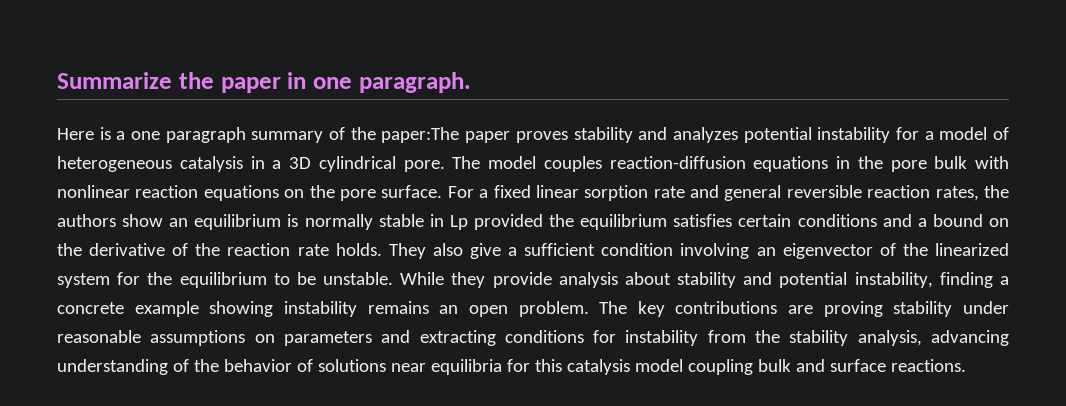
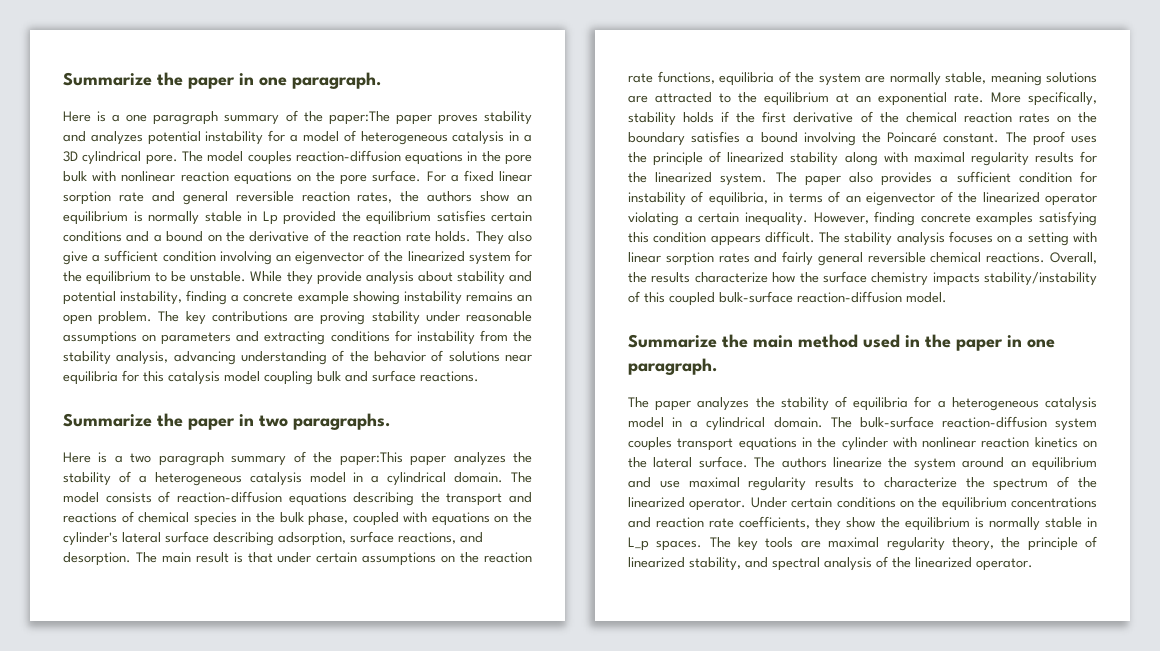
(966, 365) none -> [63,413,390,430] [63,451,532,466] [63,471,532,486] [63,491,532,506] [63,511,532,526] [63,531,483,546] [63,552,533,566] [628,71,1097,86] [628,91,1097,106] [628,111,1097,126] [628,131,1097,146] [628,151,1097,166] [628,171,1097,186] [628,191,1097,206] [628,211,1097,226] [628,231,1097,246] [628,251,1097,266] [628,271,1097,286] [628,291,947,306] [628,334,1055,351] [628,358,717,375] [628,396,1097,411] [628,416,1097,431] [628,437,1097,451] [628,456,1097,471] [628,476,1097,491] [628,497,1097,511] [628,516,1097,531] [628,536,1097,551] [628,556,1033,571] // Summarize the paper in two paragraphs. // Here is a two paragraph summary of the paper:This paper analyzes the stability of a heterogeneous catalysis model in a cylindrical domain. The model consists of reaction-diffusion equations describing the transport and reactions of chemical species in the bulk phase, coupled with equations on the cylinder's lateral surface describing adsorption, surface reactions, and desorption. The main result is that under certain assumptions on the reaction rate functions, equilibria of the system are normally stable, meaning solutions are attracted to the equilibrium at an exponential rate. More specifically, stability holds if the first derivative of the chemical reaction rates on the boundary satisfies a bound involving the Poincaré constant. The proof uses the principle of linearized stability along with maximal regularity results for the linearized system. The paper also provides a sufficient condition for instability of equilibria, in terms of an eigenvector of the linearized operator violating a certain inequality. However, finding concrete examples satisfying this condition appears difficult. The stability analysis focuses on a setting with linear sorption rates and fairly general reversible chemical reactions. Overall, the results characterize how the surface chemistry impacts stability/instability of this coupled bulk-surface reaction-diffusion model. // Summarize the main method used in the paper in one paragraph. // The paper analyzes the stability of equilibria for a heterogeneous catalysis model in a cylindrical domain. The bulk-surface reaction-diffusion system couples transport equations in the cylinder with nonlinear reaction kinetics on the lateral surface. The authors linearize the system around an equilibrium and use maximal regularity results to characterize the spectrum of the linearized operator. Under certain conditions on the equilibrium concentrations and reaction rate coefficients, they show the equilibrium is normally stable in L_p spaces. The key tools are maximal regularity theory, the principle of linearized stability, and spectral analysis of the linearized operator.

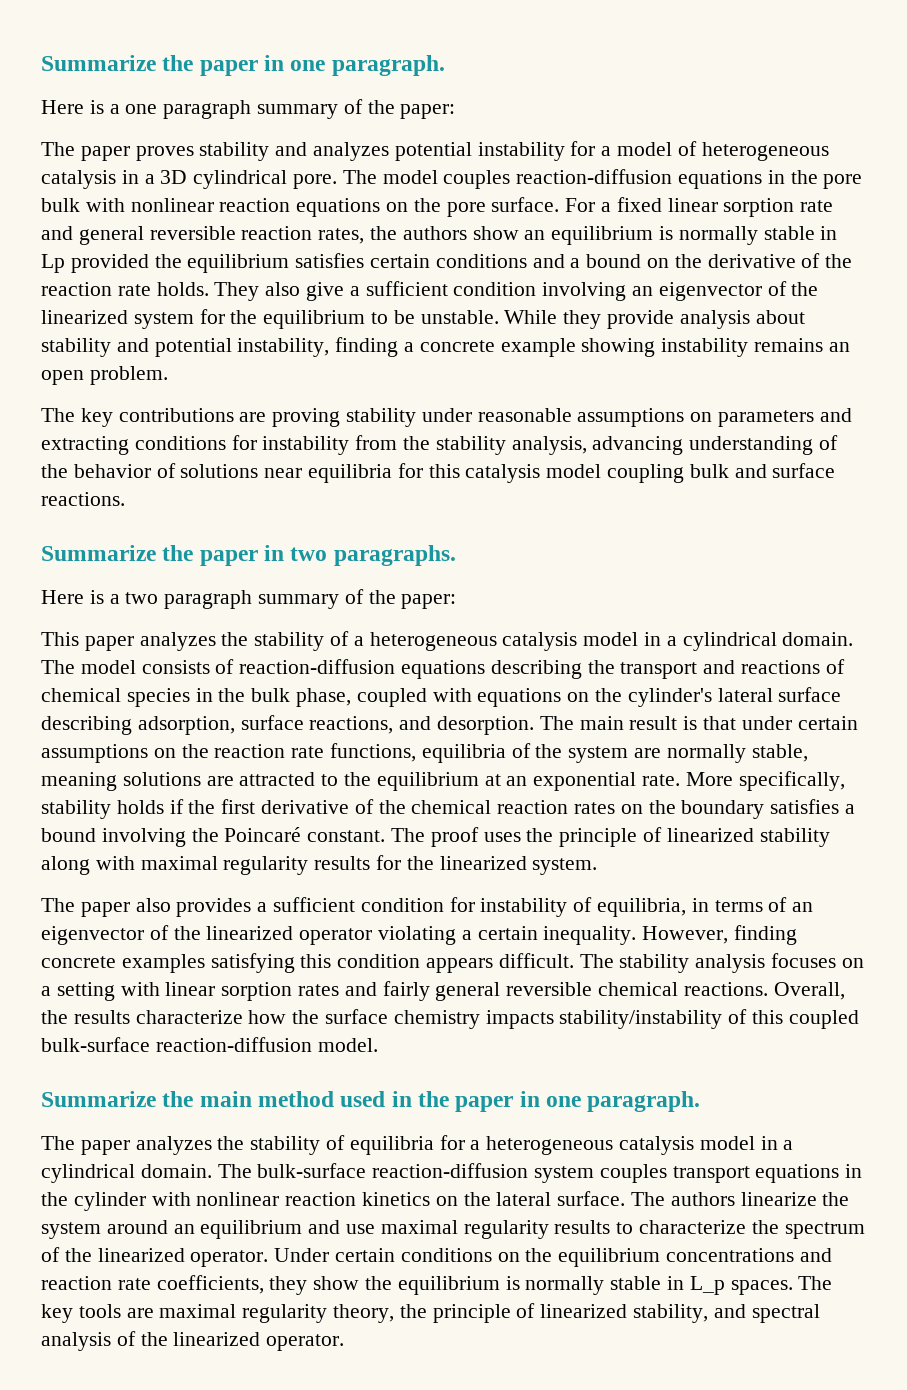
[328,111,390,125] paper:The -> [400,104,456,119] [41,142,75,156] paper: // The
(153, 318) none -> (168, 375) //
[339,452,403,466] paper:This -> [401,594,457,609] [41,632,79,646] paper: // This
(768, 179) none -> (598, 866) //

